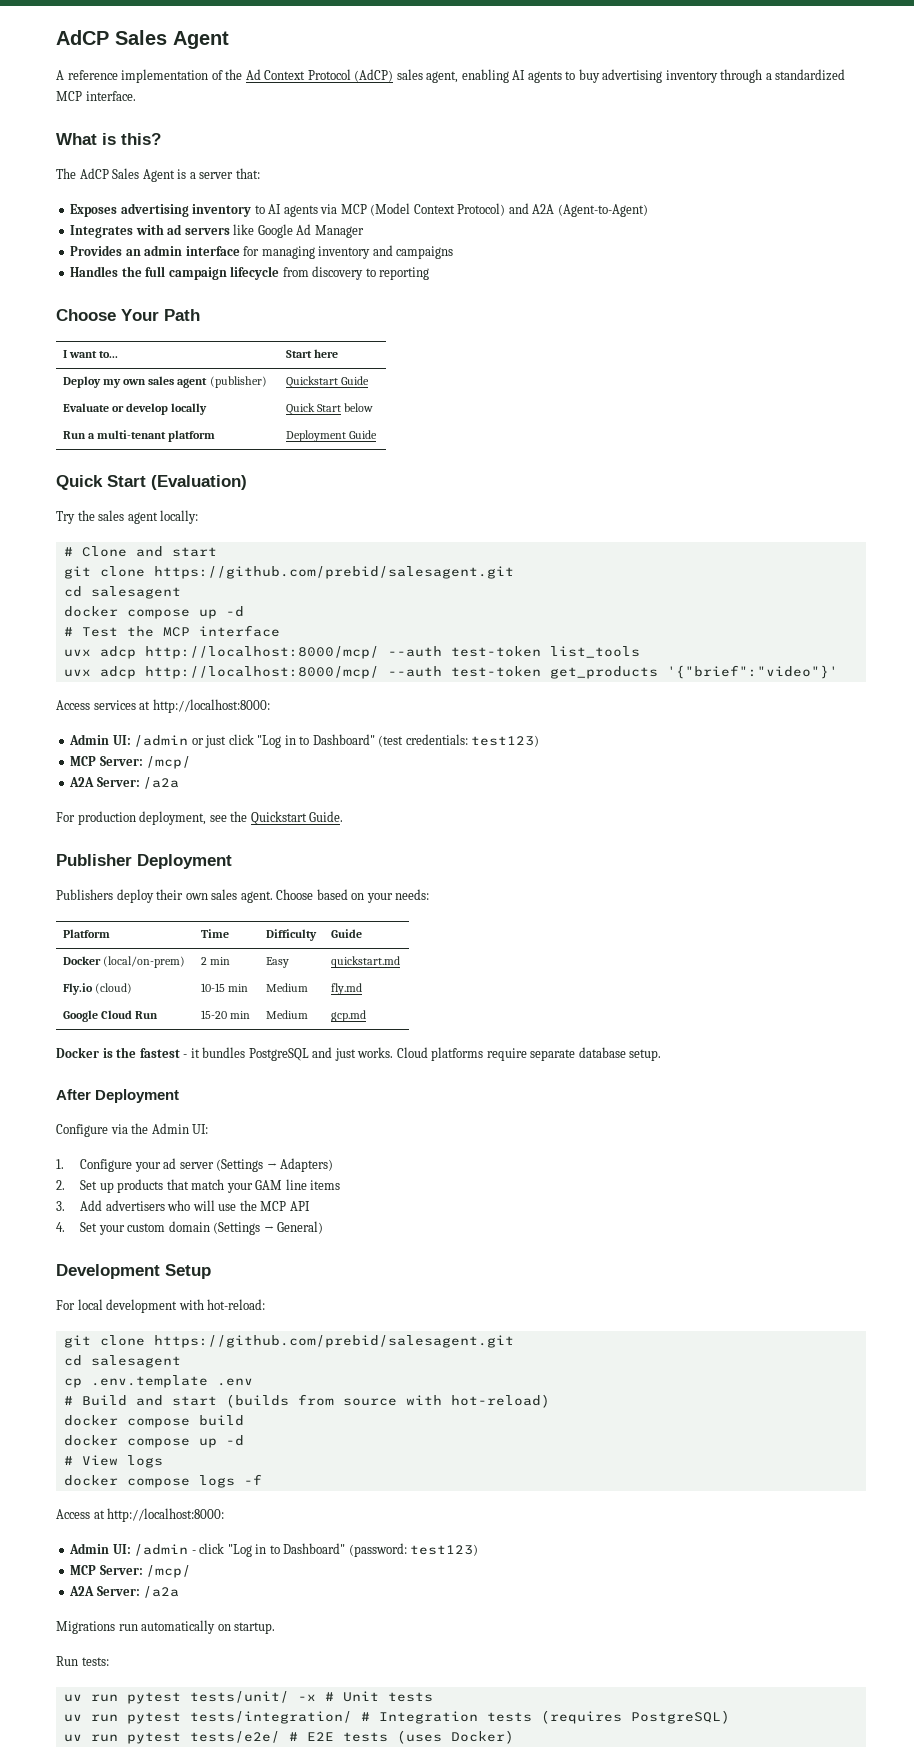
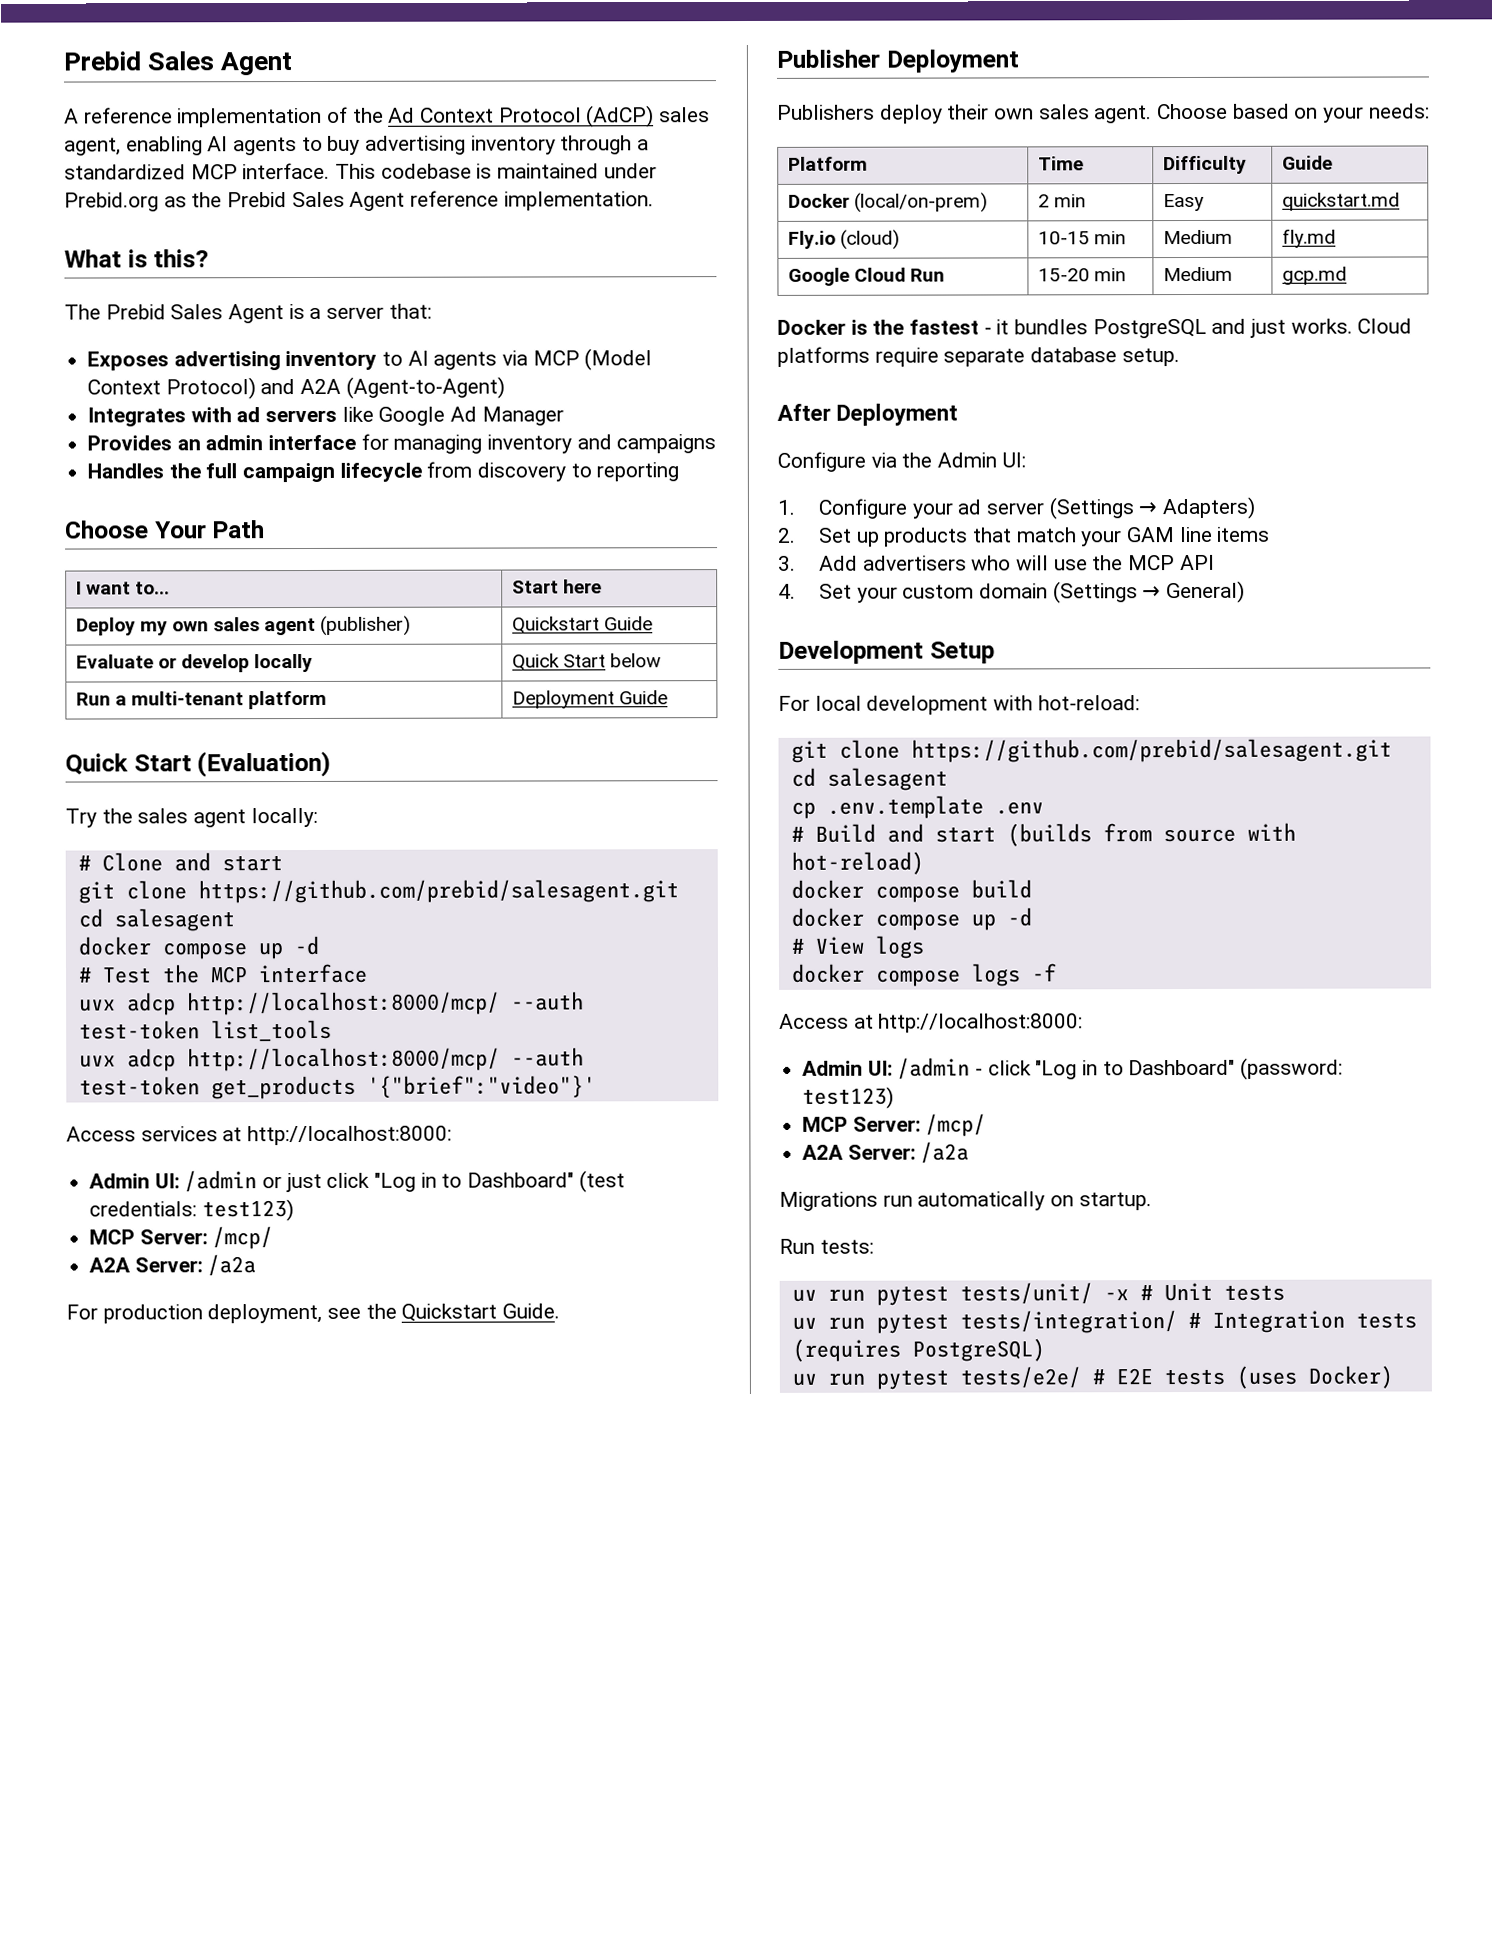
[56,30,109,45] AdCP -> [63,51,141,71] Prebid
(136, 96) none -> [335,163,657,179] [64,190,654,212] This codebase is maintained under Prebid.org as the Prebid Sales Agent reference implementation.
[79,168,109,179] AdCP -> [105,304,166,320] Prebid

